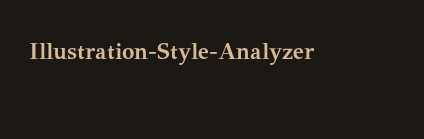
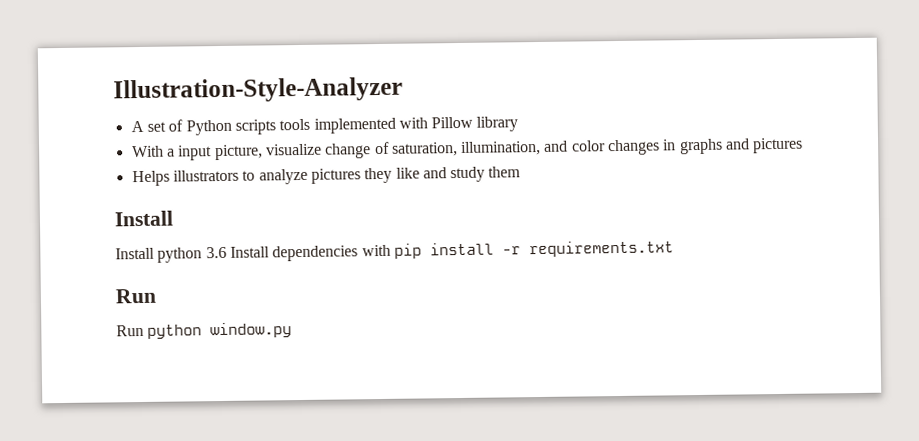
(315, 53) none -> [130,116,519,136] [131,137,804,161] [131,166,522,187] [114,210,174,227] [115,240,674,263] [115,288,157,304] [116,322,293,339] // A set of Python scripts tools implemented with Pillow library // With a input picture, visualize change of saturation, illumination, and color changes in graphs and pictures // Helps illustrators to analyze pictures they like and study them // Install // Install python 3.6 Install dependencies with pip install -r requirements.txt // Run // Run python window.py

